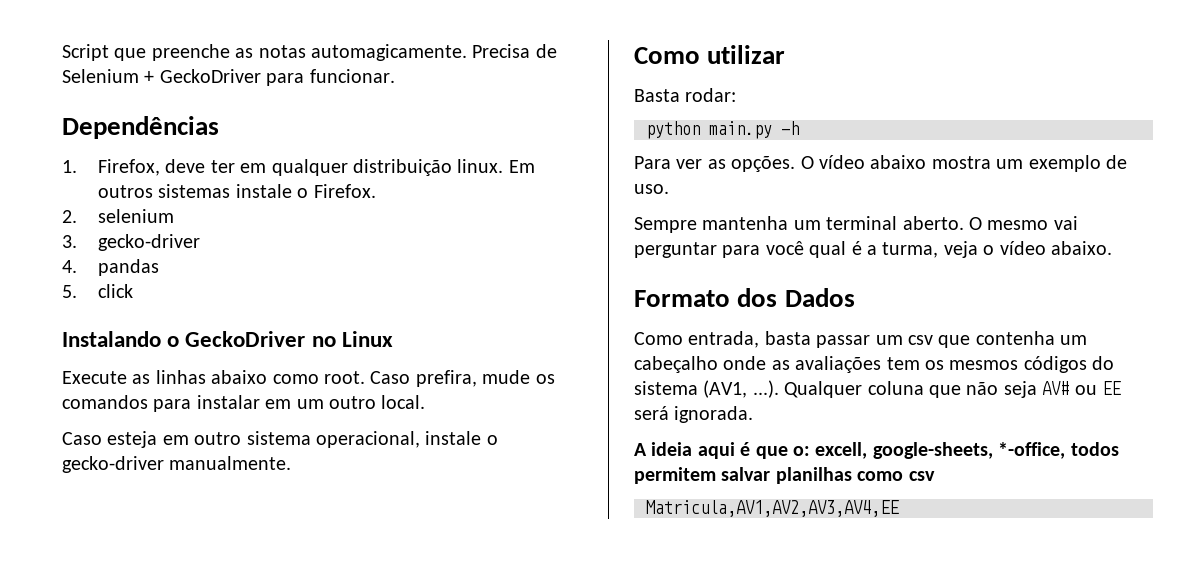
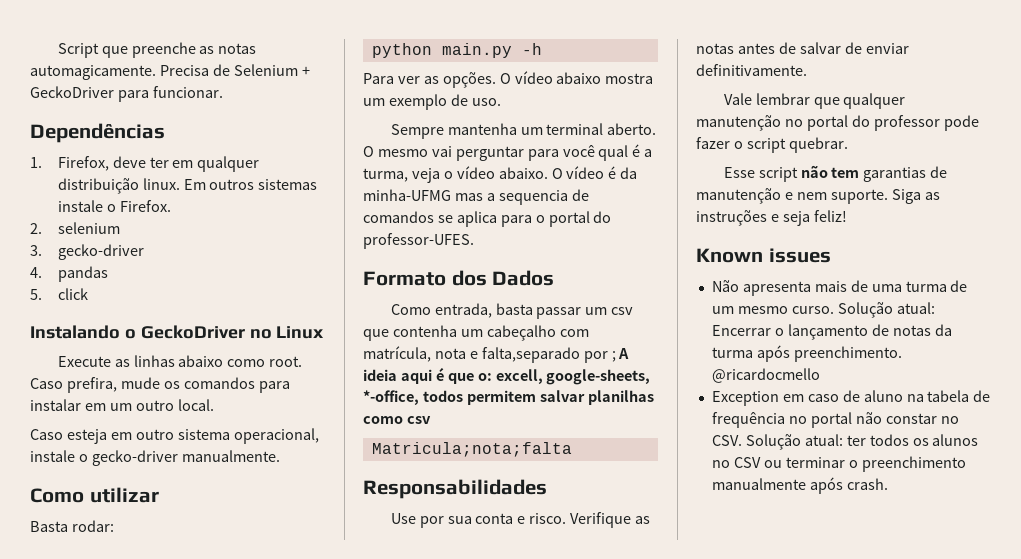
(1112, 248) none -> [551,166,638,179] [363,189,589,205] [363,211,612,227] [363,233,474,249] O vídeo é da minha-UFMG mas a sequencia de comandos se aplica para o portal do professor-UFES.
[723,356,1115,373] [634,380,1121,398] [634,406,754,423] onde as avaliações tem os mesmos códigos do sistema (AV1, ...). Qualquer coluna que não seja AV# ou EE será ignorada. // -> [559,329,589,337] [363,346,616,363] com matrícula, nota e falta,separado por ;
[646,500,899,517] Matricula,AV1,AV2,AV3,AV4,EE -> [371,442,572,457] [363,479,547,499] [390,512,651,528] [696,42,909,54] [696,64,807,76] [723,93,906,109] [696,115,979,131] [696,137,848,153] [723,165,948,182] [696,188,940,204] [696,210,847,226] [696,248,831,263] [711,280,968,296] [711,302,935,318] [711,324,952,340] [711,345,902,362] [711,368,820,383] [711,390,991,406] [711,412,959,428] [711,434,979,450] [711,456,966,472] [711,477,888,494] Matricula;nota;falta // Responsabilidades // Use por sua conta e risco. Verifique as notas antes de salvar de enviar definitivamente. // Vale lembrar que qualquer manutenção no portal do professor pode fazer o script quebrar. // Esse script não tem garantias de manutenção e nem suporte. Siga as instruções e seja feliz! // Known issues // Não apresenta mais de uma turma de um mesmo curso. Solução atual: Encerrar o lançamento de notas da turma após preenchimento. @ricardocmello // Exception em caso de aluno na tabela de frequência no portal não constar no CSV. Solução atual: ter todos os alunos no CSV ou terminar o preenchimento manualmente após crash.

